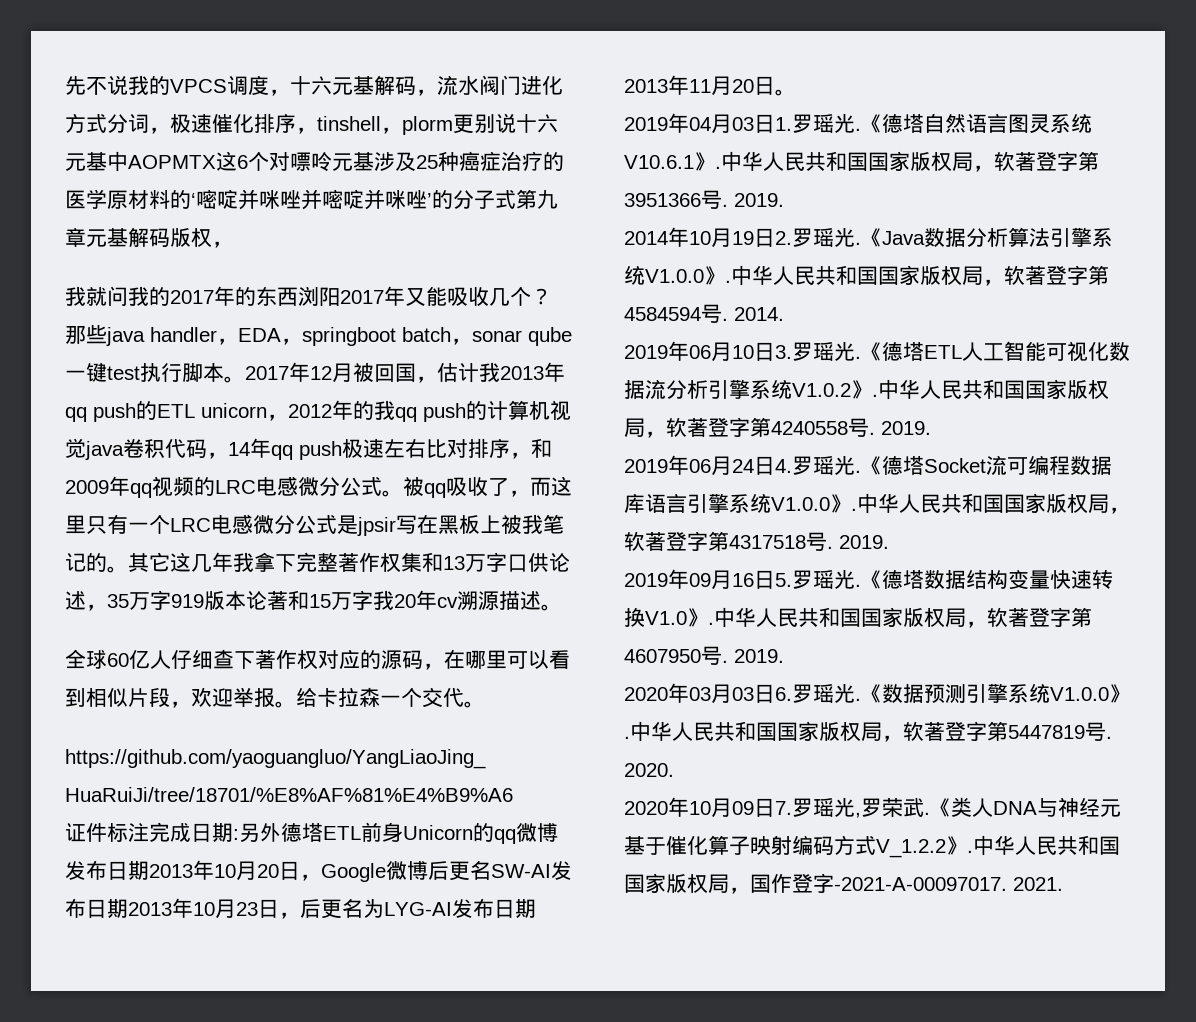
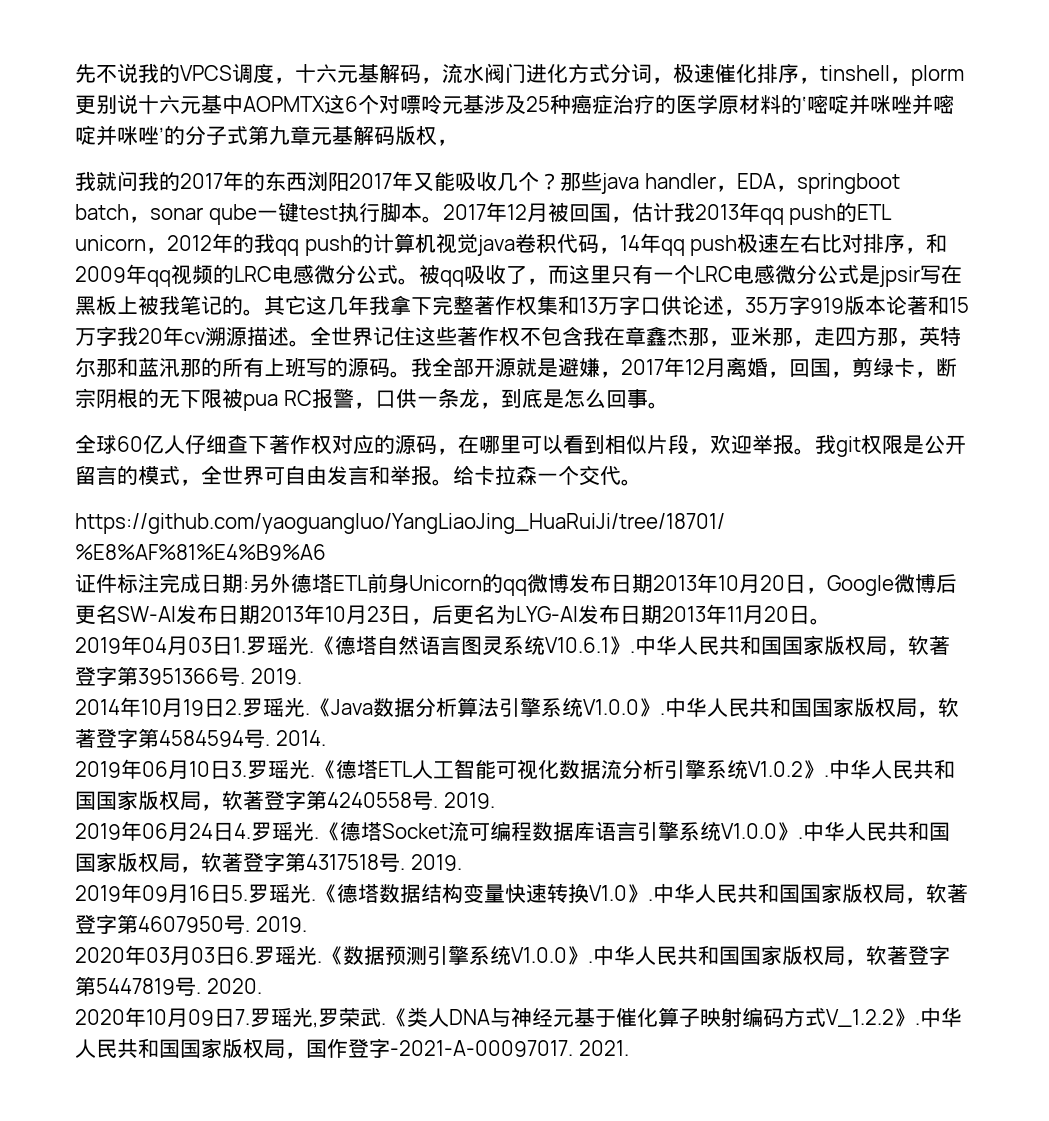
(562, 607) none -> [310,326,961,347] [75,357,957,378] [75,388,669,411] 全世界记住这些著作权不包含我在章鑫杰那，亚米那，走四方那，英特尔那和蓝汛那的所有上班写的源码。我全部开源就是避嫌，2017年12月离婚，回国，剪绿卡，断宗阴根的无下限被pua RC报警，口供一条龙，到底是怎么回事。
(296, 704) none -> [815,434,966,457] [75,465,453,486] 我git权限是公开留言的模式，全世界可自由发言和举报。

